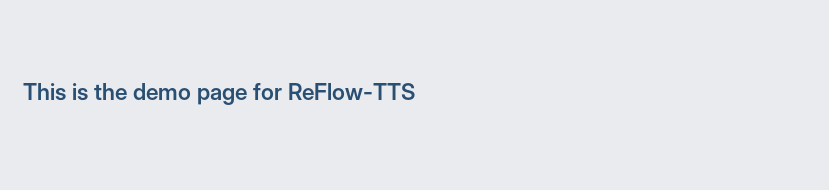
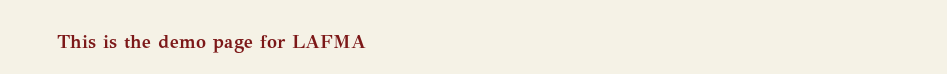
[288,83,416,100] ReFlow-TTS -> [292,35,366,48] LAFMA

